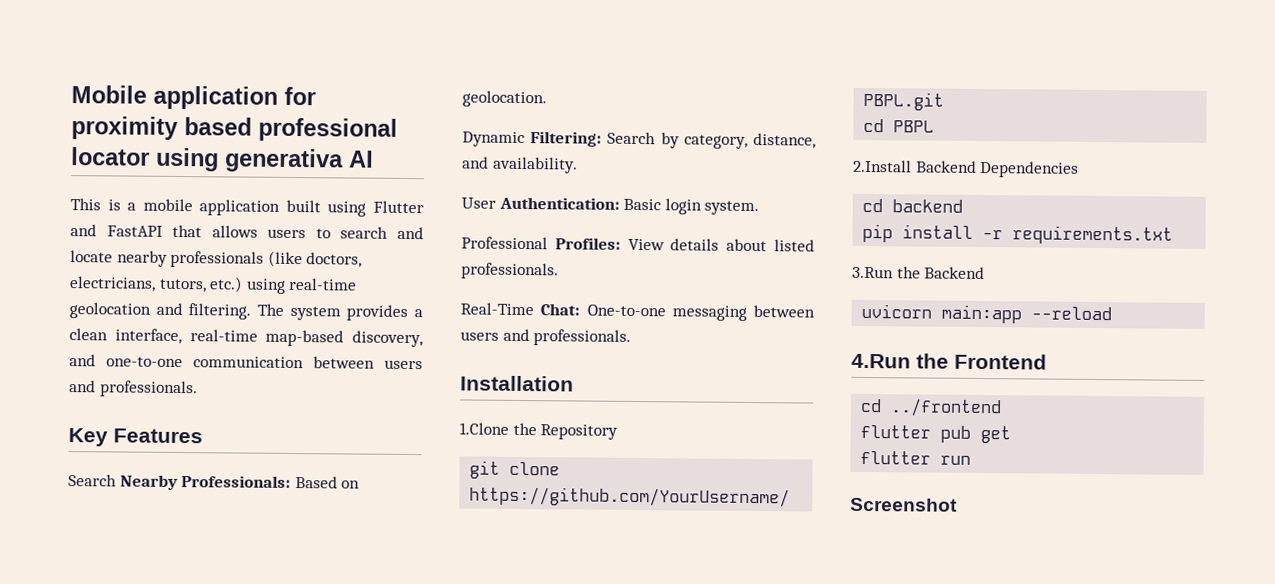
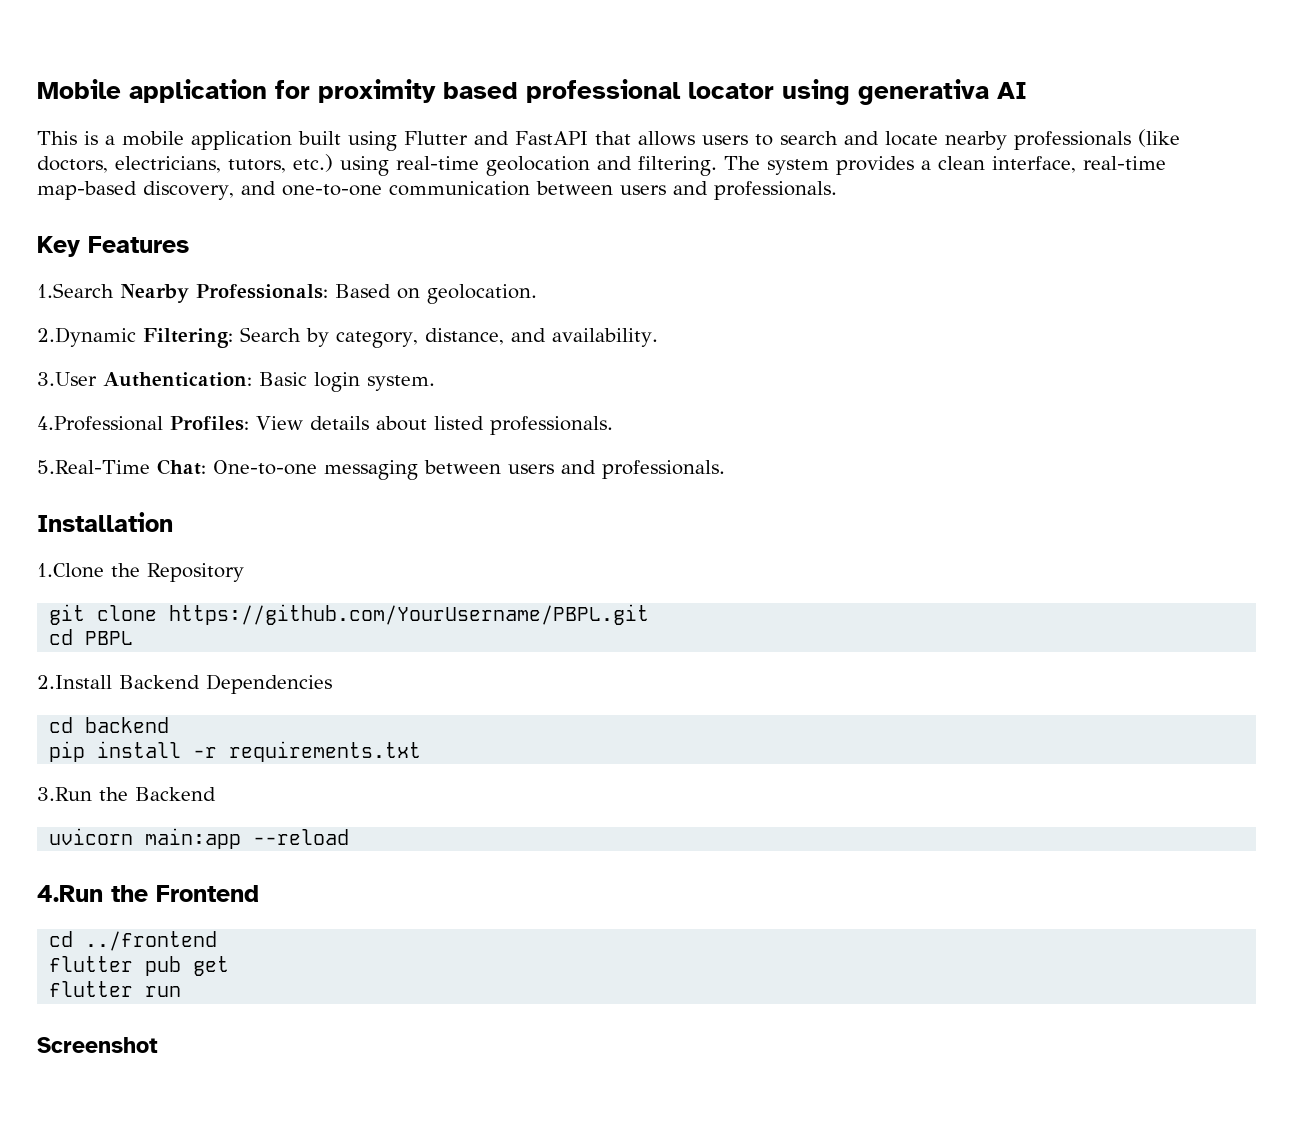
[68,474,117,487] Search -> [37,283,114,298] 1.Search
[462,131,525,148] Dynamic -> [37,327,136,347] 2.Dynamic
[461,197,496,209] User -> [37,372,97,386] 3.User
[461,236,548,250] Professional -> [37,416,163,431] 4.Professional
[460,302,534,316] Real-Time -> [37,460,150,474] 5.Real-Time

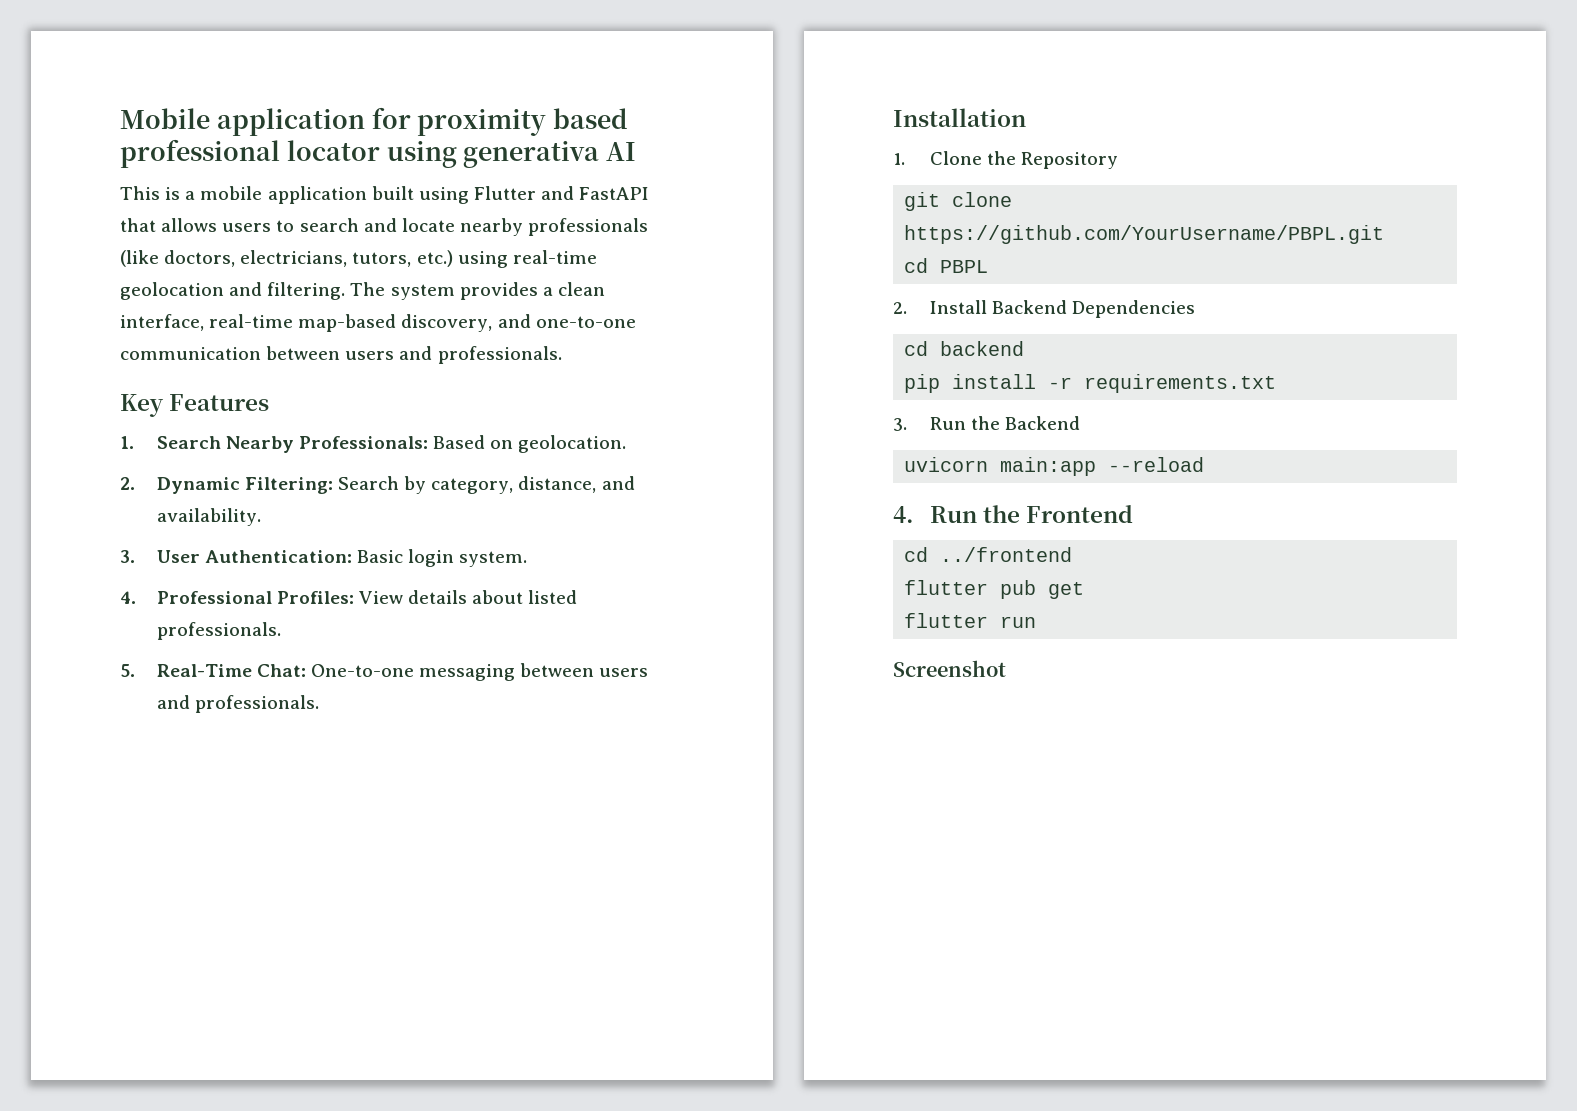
[37,283,114,298] 1.Search -> [120,436,221,449] 1. Search
[37,327,136,347] 2.Dynamic -> [120,477,240,494] 2. Dynamic
[37,372,97,386] 3.User -> [120,550,200,563] 3. User
[37,416,163,431] 4.Professional -> [120,591,272,604] 4. Professional
[37,460,150,474] 5.Real-Time -> [120,664,252,677] 5. Real-Time
[37,563,104,578] 1.Clone -> [893,151,982,165] 1. Clone
[37,675,112,689] 2.Install -> [893,300,987,314] 2. Install
[37,787,92,801] 3.Run -> [893,417,966,431] 3. Run
[37,885,103,902] 4.Run -> [893,506,977,523] 4. Run

